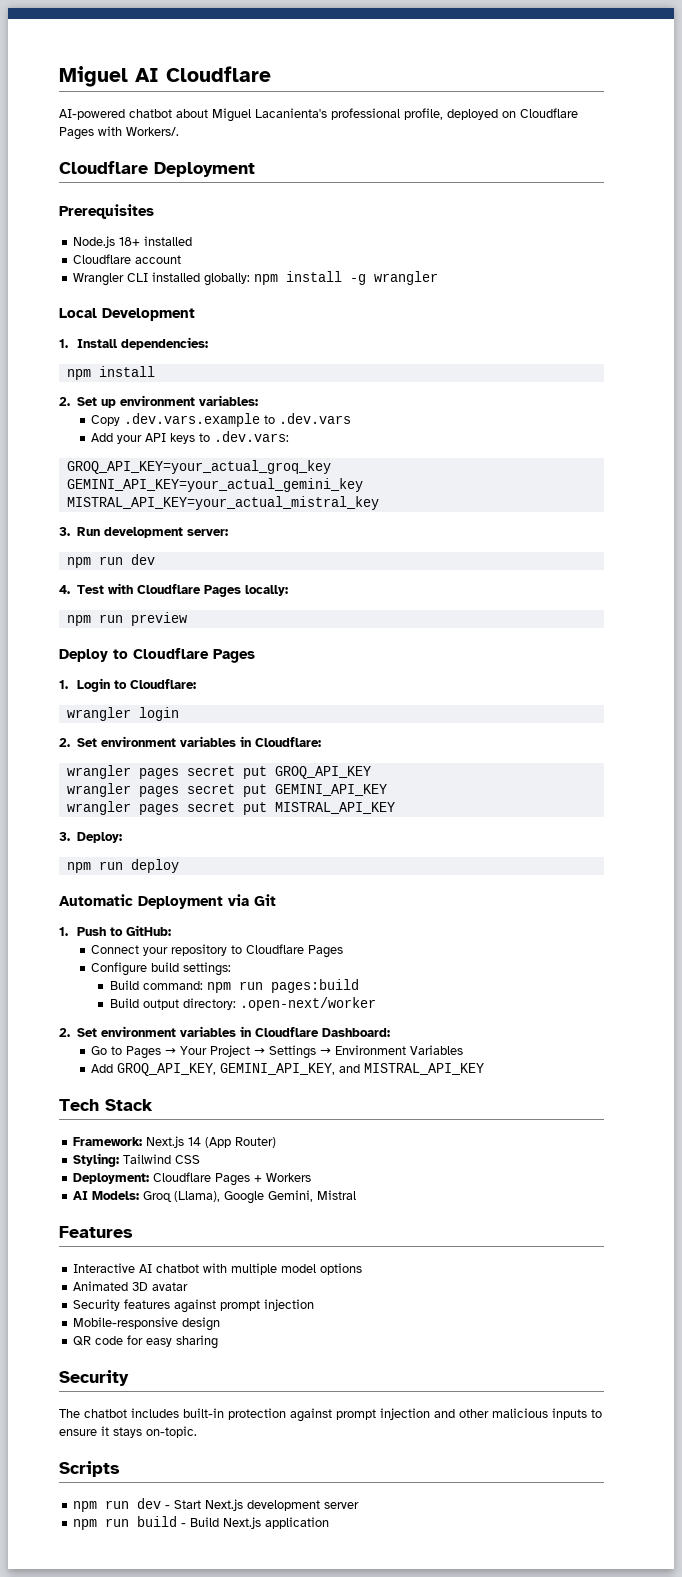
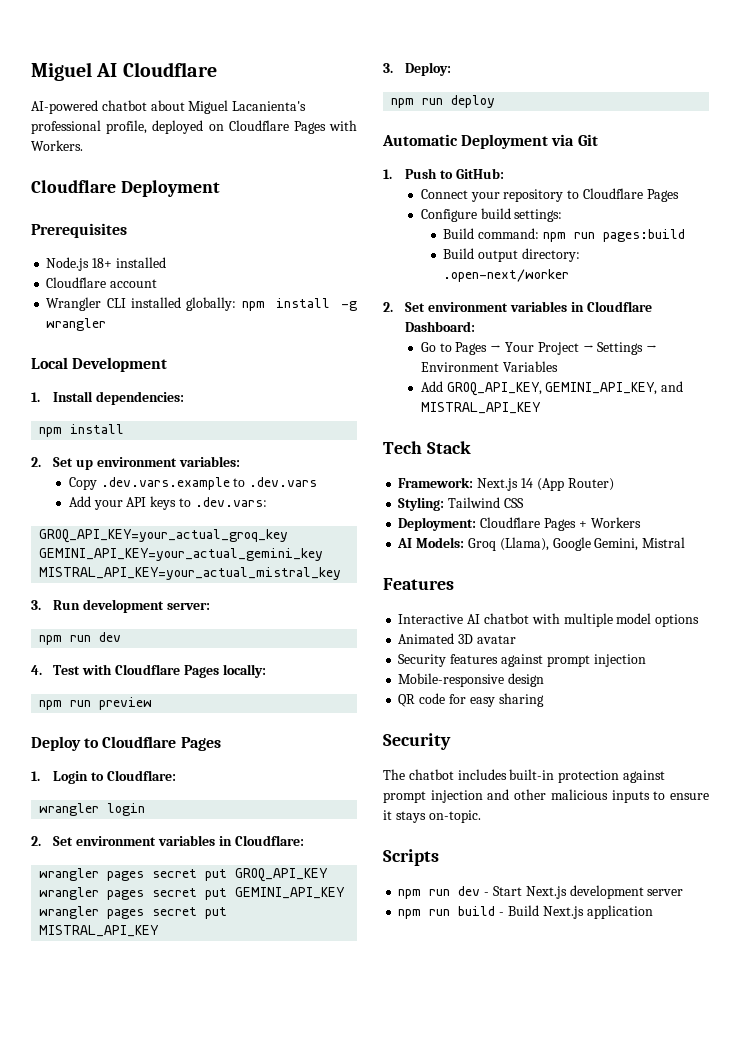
[126,127,179,136] Workers/. -> [31,140,83,151] Workers.

